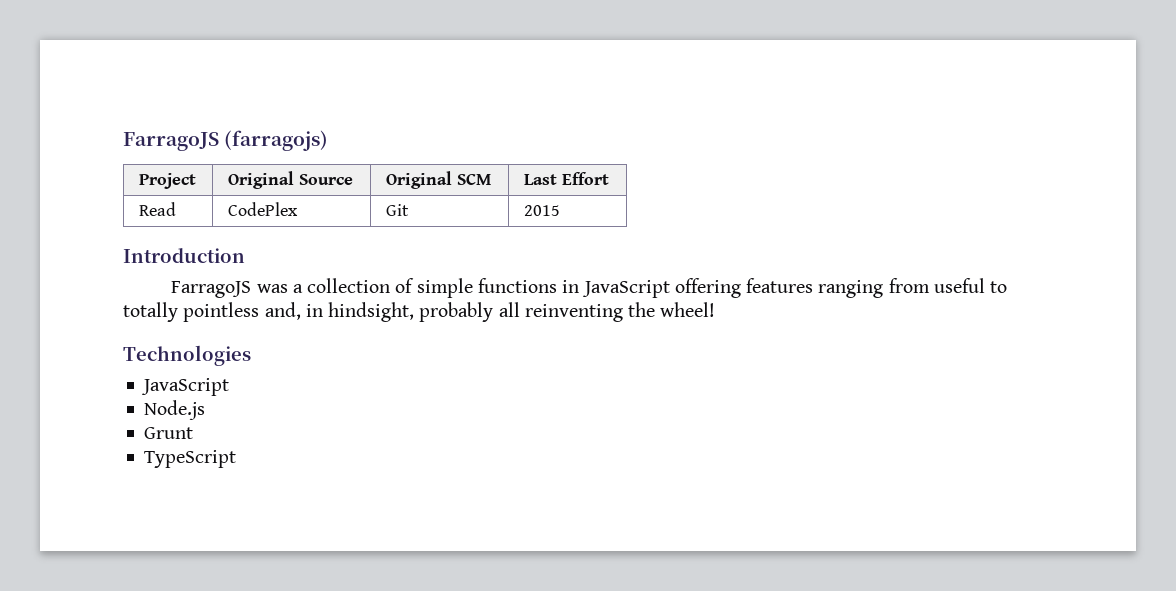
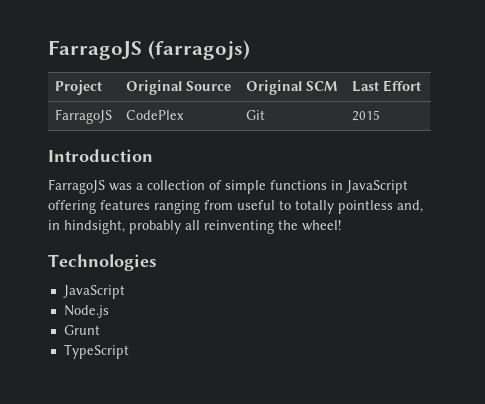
[138,202,176,216] Read -> [54,109,112,124] FarragoJS

